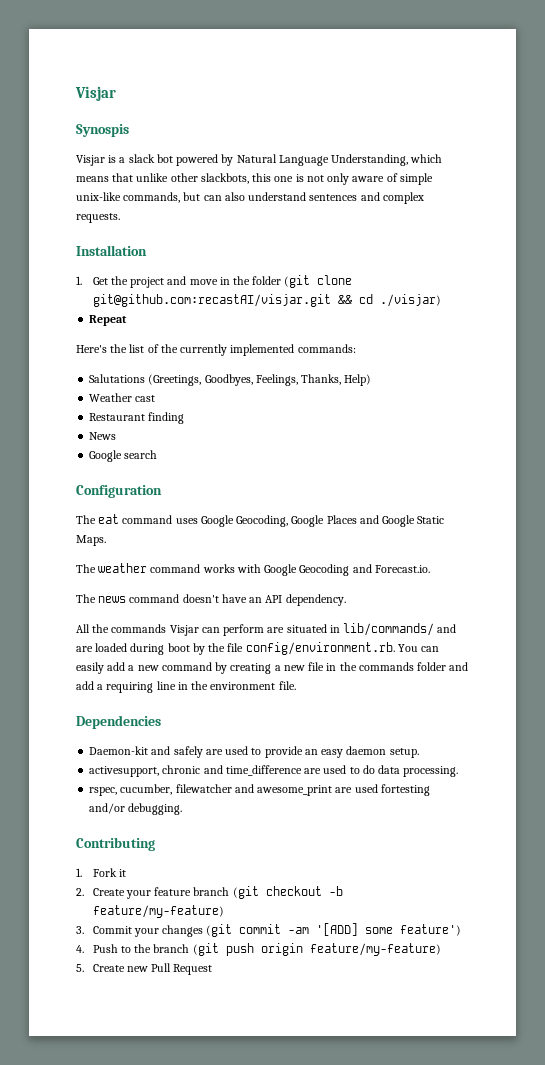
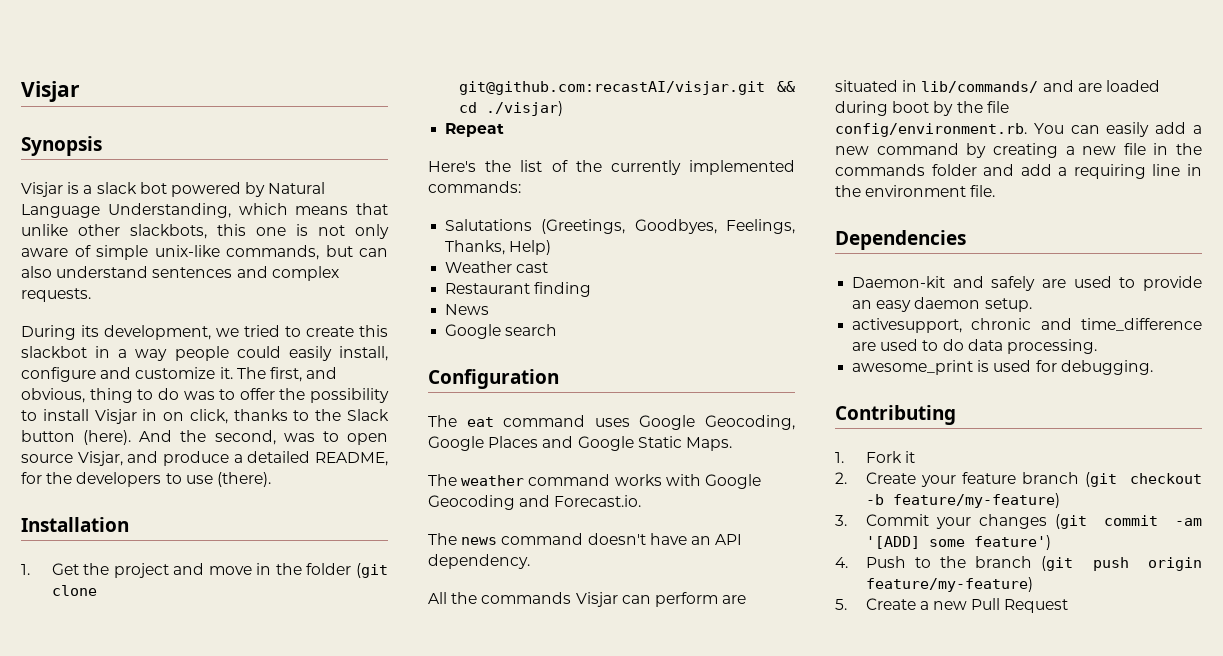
[76,124,129,137] Synospis -> [21,136,102,156] Synopsis
(120, 218) none -> [21,325,388,340] [21,346,388,361] [21,367,338,382] [21,388,389,403] [21,409,389,424] [21,430,389,445] [21,451,388,466] [21,472,271,487] // During its development, we tried to create this slackbot in a way people could easily install, configure and customize it. The first, and obvious, thing to do was to offer the possibility to install Visjar in on click, thanks to the Slack button (here). And the second, was to open source Visjar, and produce a detailed README, for the developers to use (there).
[89,784,430,796] [89,803,126,814] rspec, cucumber, filewatcher and awesome_print are used fortesting and/or -> [852,360,1057,375] awesome_print is used for
(125, 968) none -> [919,601,929,610] a

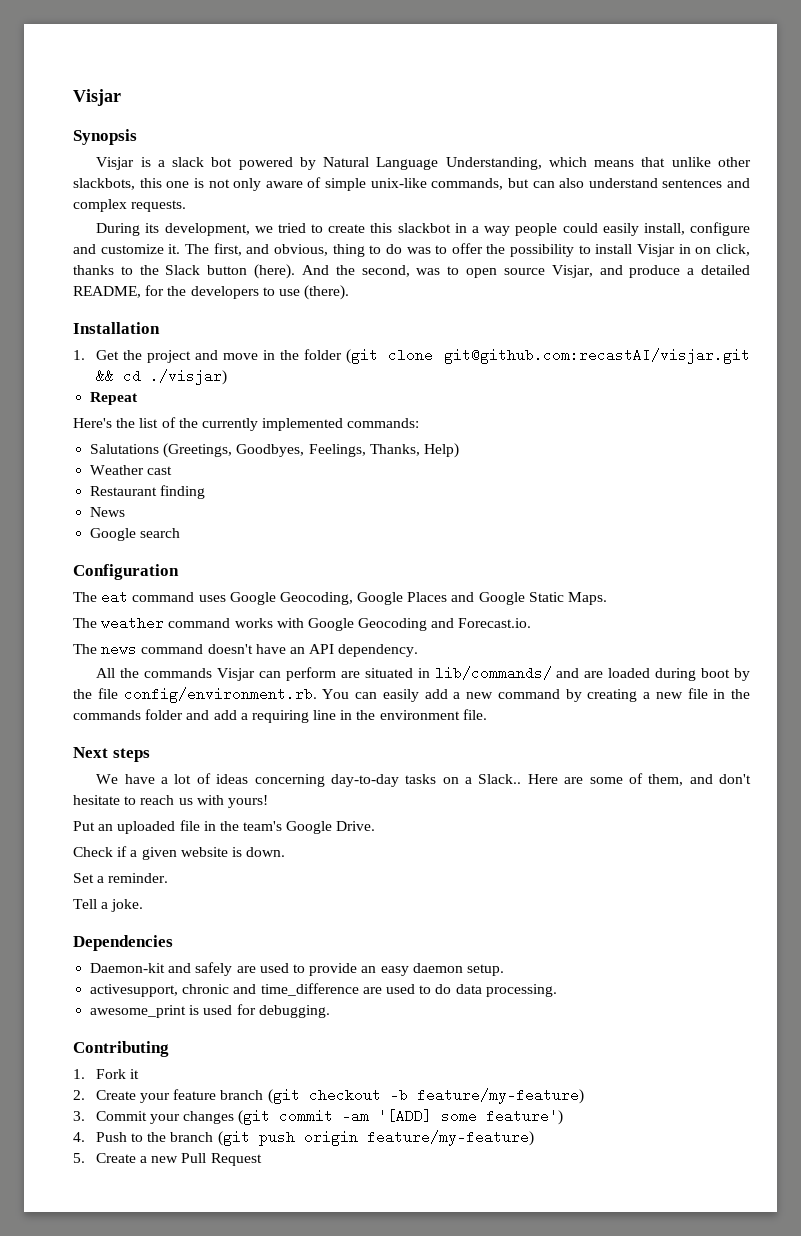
(996, 191) none -> [73,747,150,762] [96,773,752,787] [73,795,268,808] [73,820,376,834] [73,846,286,860] [73,873,169,883] [73,899,144,912] // Next steps // We have a lot of ideas concerning day-to-day tasks on a Slack.. Here are some of them, and don't hesitate to reach us with yours! // Put an uploaded file in the team's Google Drive. // Check if a given website is down. // Set a reminder. // Tell a joke.

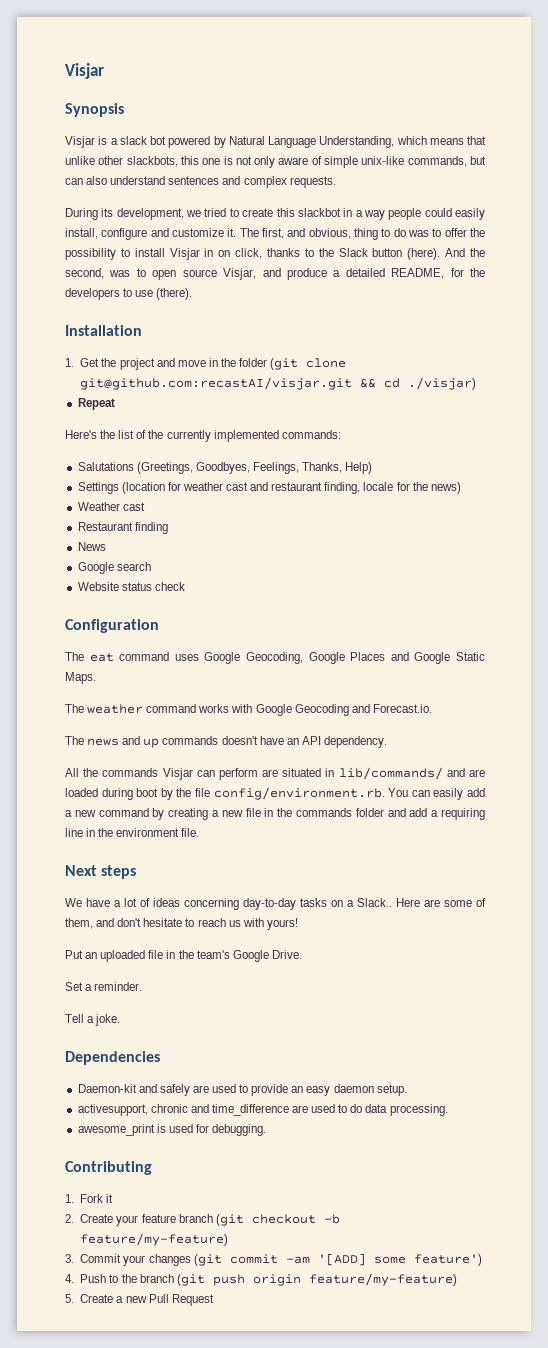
(459, 450) none -> [77,482,461,494] // Settings (location for weather cast and restaurant finding, locale for the news)
(181, 533) none -> [77,582,185,591] // Website status check
[141,644,204,654] command -> [122,736,219,748] and up commands
[73,846,286,860] // Check if a given website is down. -> (302, 954) none

